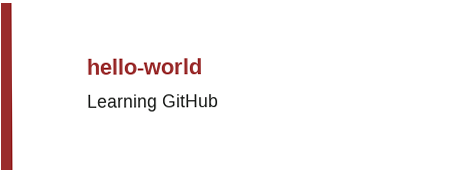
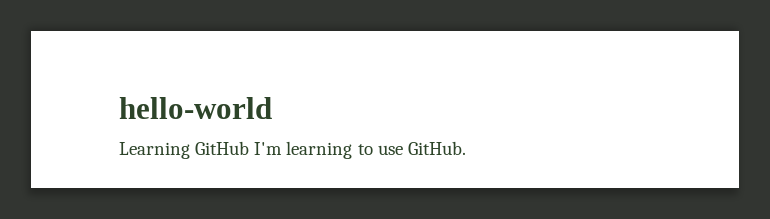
(219, 101) none -> [254,141,466,159] I'm learning to use GitHub.

